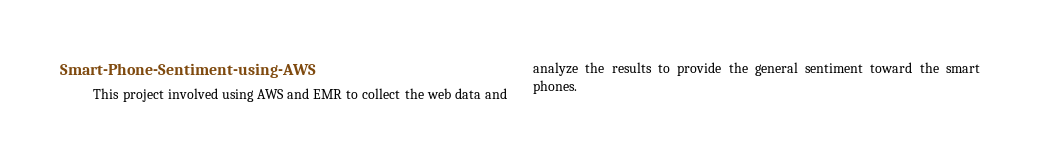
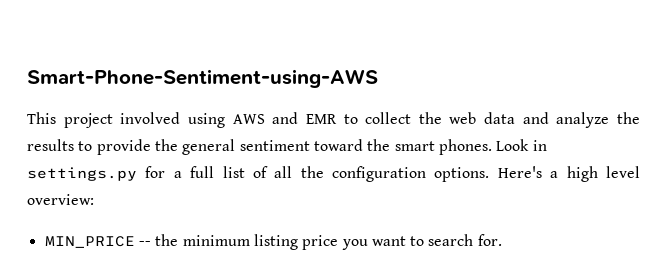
(577, 87) none -> [496,139,547,151] [27,166,640,182] [27,194,94,205] [44,234,502,250] Look in settings.py for a full list of all the configuration options. Here's a high level overview: // MIN_PRICE -- the minimum listing price you want to search for.

